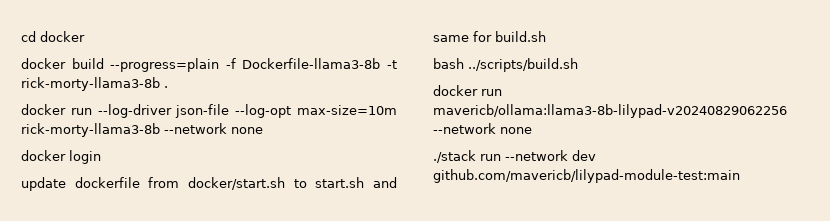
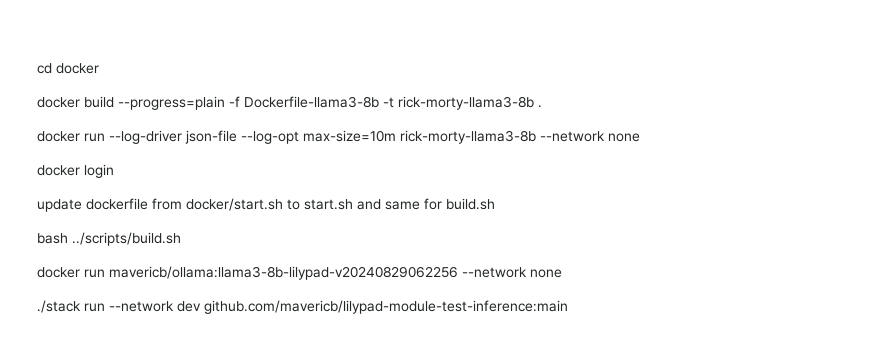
[433,169,740,183] github.com/mavericb/lilypad-module-test:main -> [204,300,568,314] github.com/mavericb/lilypad-module-test-inference:main

